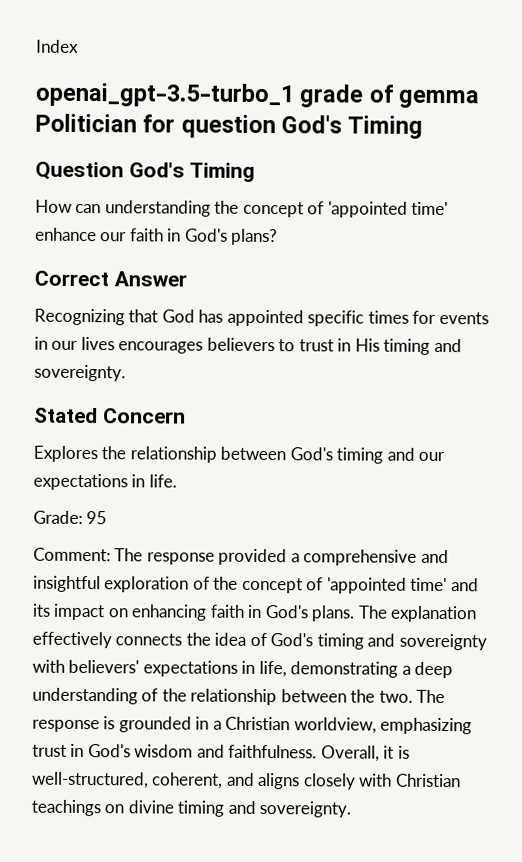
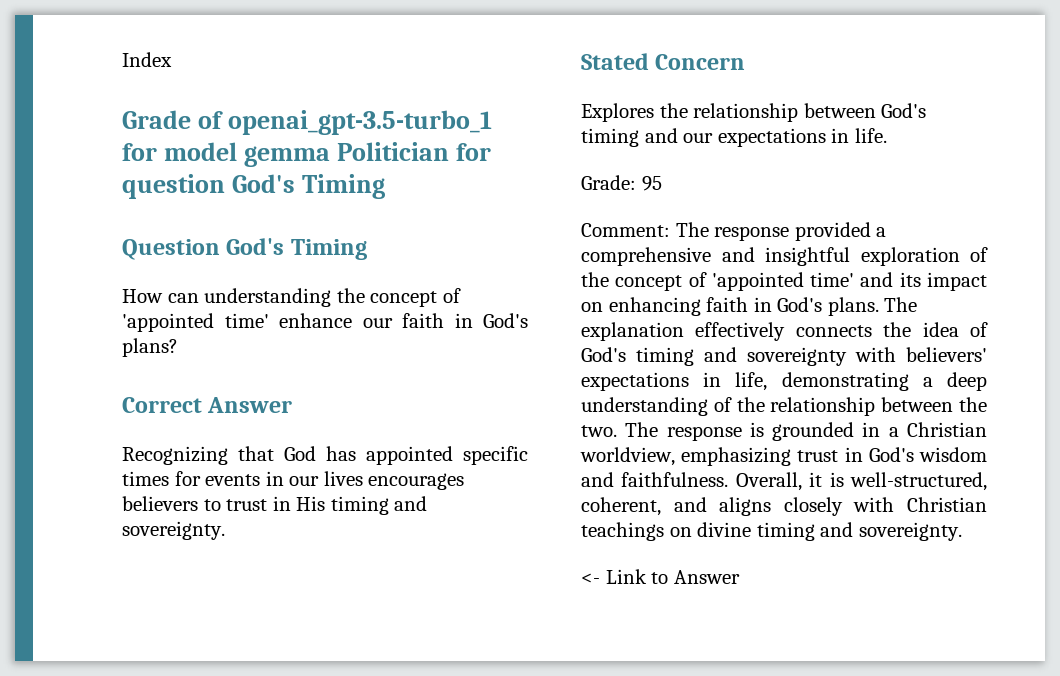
[35,82,393,108] openai_gpt-3.5-turbo_1 grade of -> [122,110,493,135] [122,142,238,161] Grade of openai_gpt-3.5-turbo_1 for model
(352, 809) none -> [581,569,740,584] // <- Link to Answer

